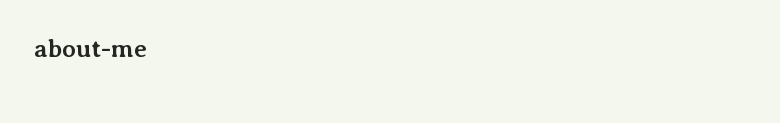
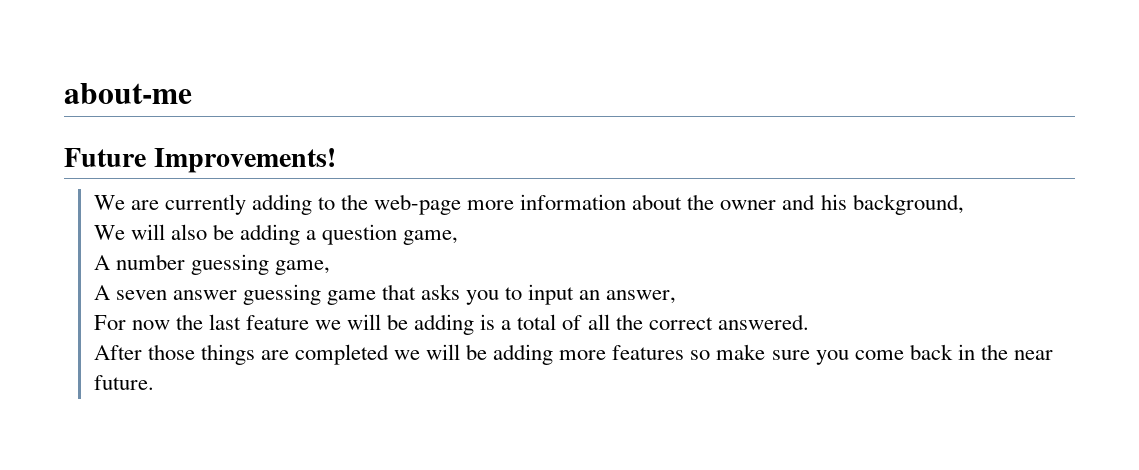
(147, 48) none -> [64,148,336,173] [93,194,964,215] [93,224,459,245] [93,254,330,275] [93,284,677,305] [93,314,809,335] [93,344,1054,365] [93,375,154,390] // Future Improvements! // We are currently adding to the web-page more information about the owner and his background, // We will also be adding a question game, // A number guessing game, // A seven answer guessing game that asks you to input an answer, // For now the last feature we will be adding is a total of all the correct answered. // After those things are completed we will be adding more features so make sure you come back in the near future.

